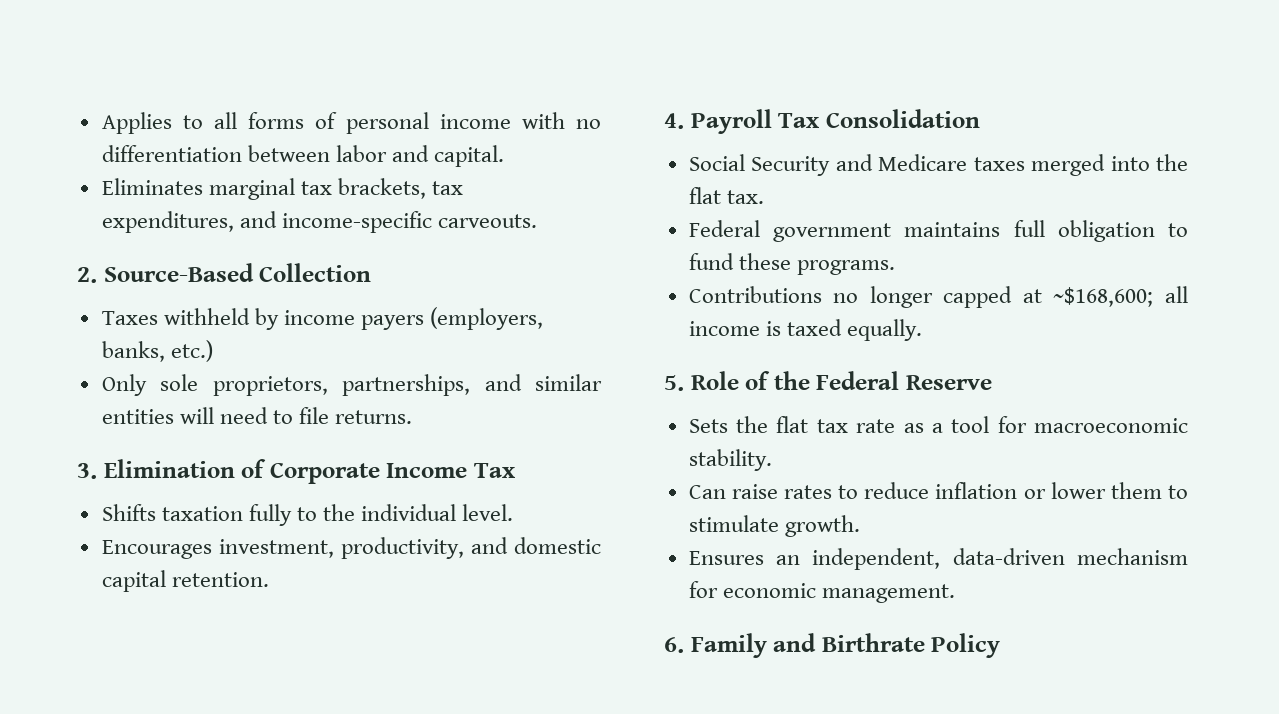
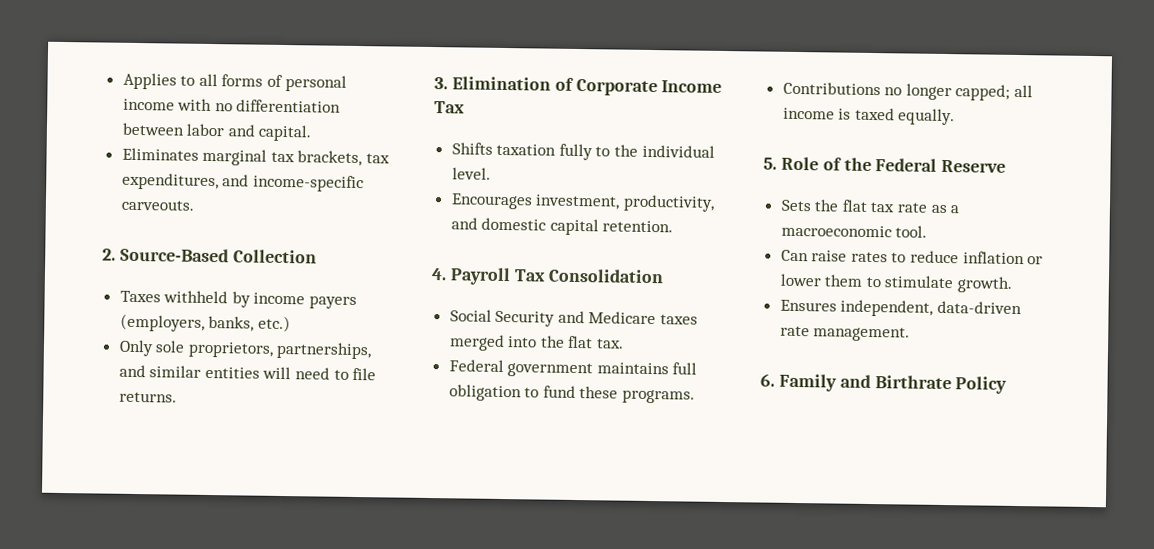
[943,286,1154,308] capped at ~$168,600; -> [955,84,1011,101] capped;
[951,416,1188,433] [688,449,772,471] tool for macroeconomic stability. -> [780,224,928,238] macroeconomic tool.
[776,555,801,565] an -> (837, 305) none
[1077,548,1188,565] [688,581,816,598] mechanism for economic -> [779,325,810,337] rate

